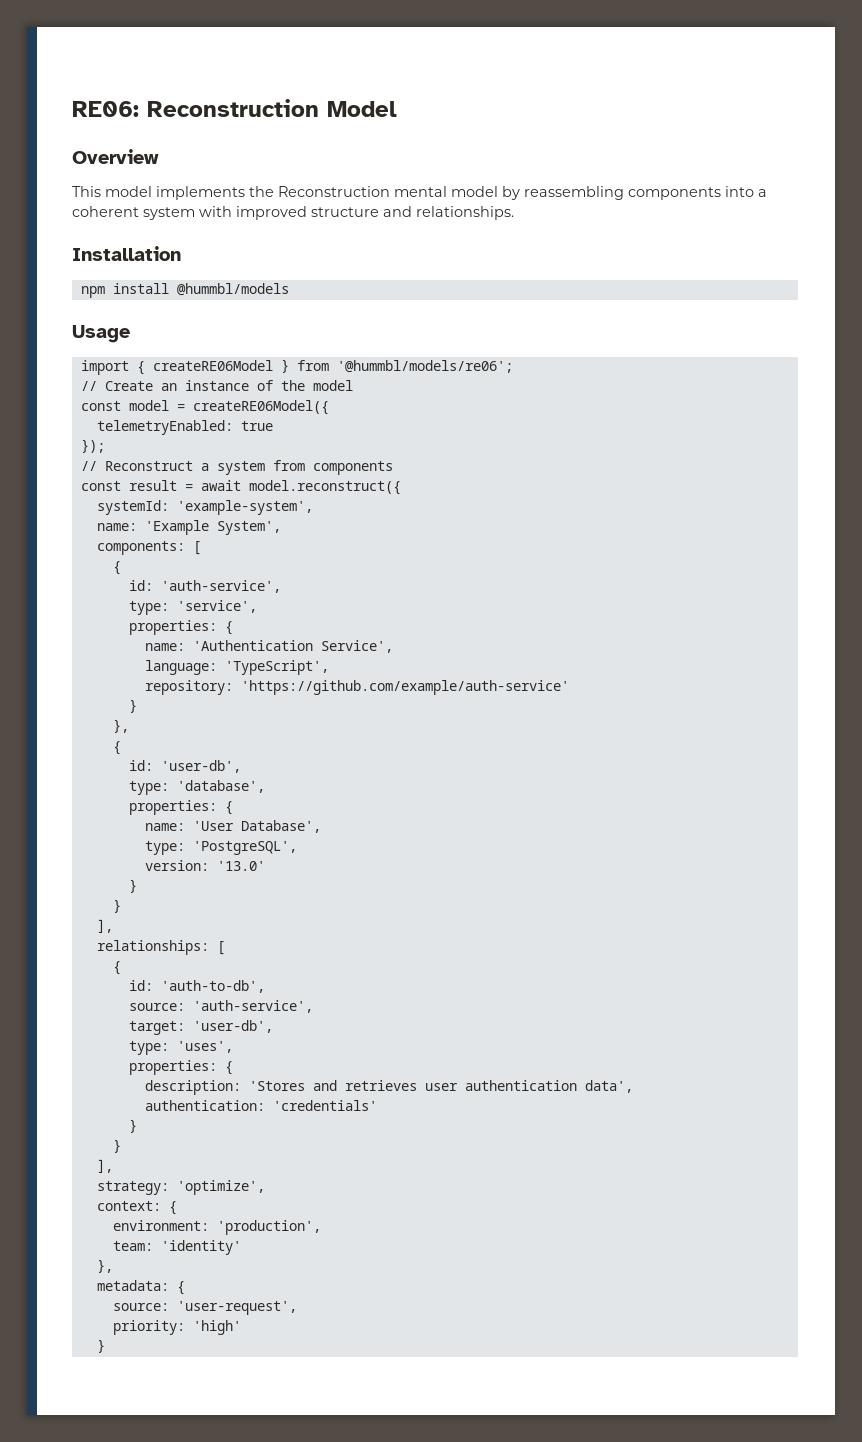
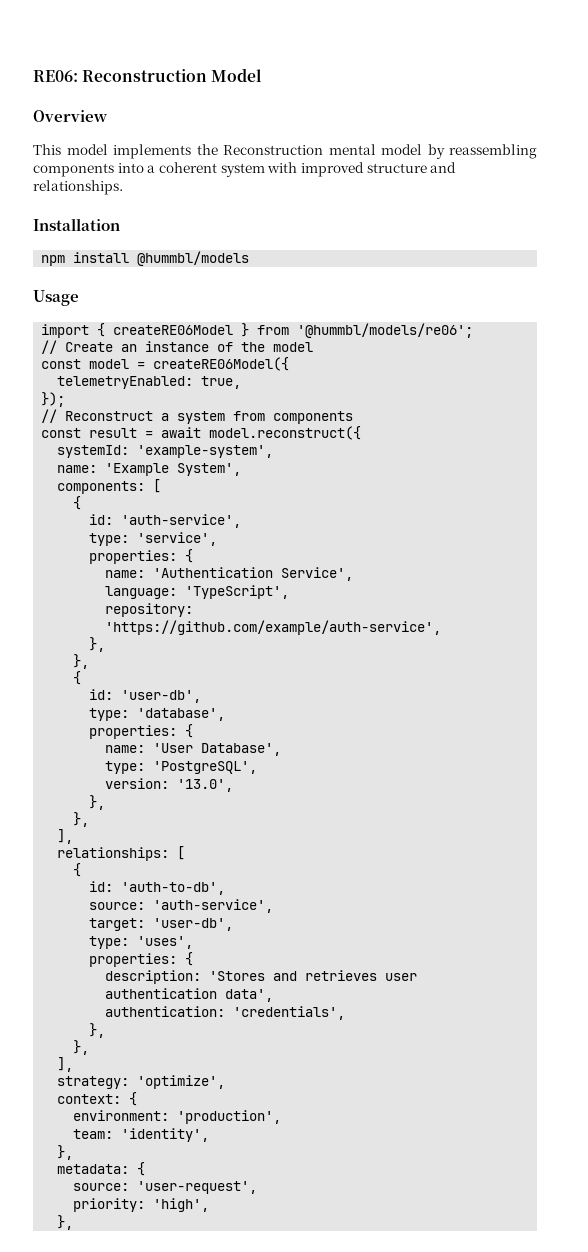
[240,421,273,431] true -> [201,376,242,389] true,
[240,680,569,695] [128,699,137,713] 'https://github.com/example/auth-service' // } -> [105,620,442,635] [89,637,106,652] 'https://github.com/example/auth-service', // },
[216,861,265,871] [128,879,137,893] [112,899,121,913] '13.0' // } // } -> [177,779,234,792] [89,795,106,810] [73,812,90,827] '13.0', // }, // },
[272,1100,377,1111] [128,1119,137,1133] [112,1139,121,1153] 'credentials' // } // } -> [233,1006,346,1020] [89,1023,106,1038] [73,1040,90,1055] 'credentials', // }, // },
[160,1240,241,1255] 'identity' -> [121,1128,210,1142] 'identity',
[192,1320,241,1335] [96,1339,105,1353] 'high' // } -> [153,1198,210,1212] [57,1215,74,1230] 'high', // },

